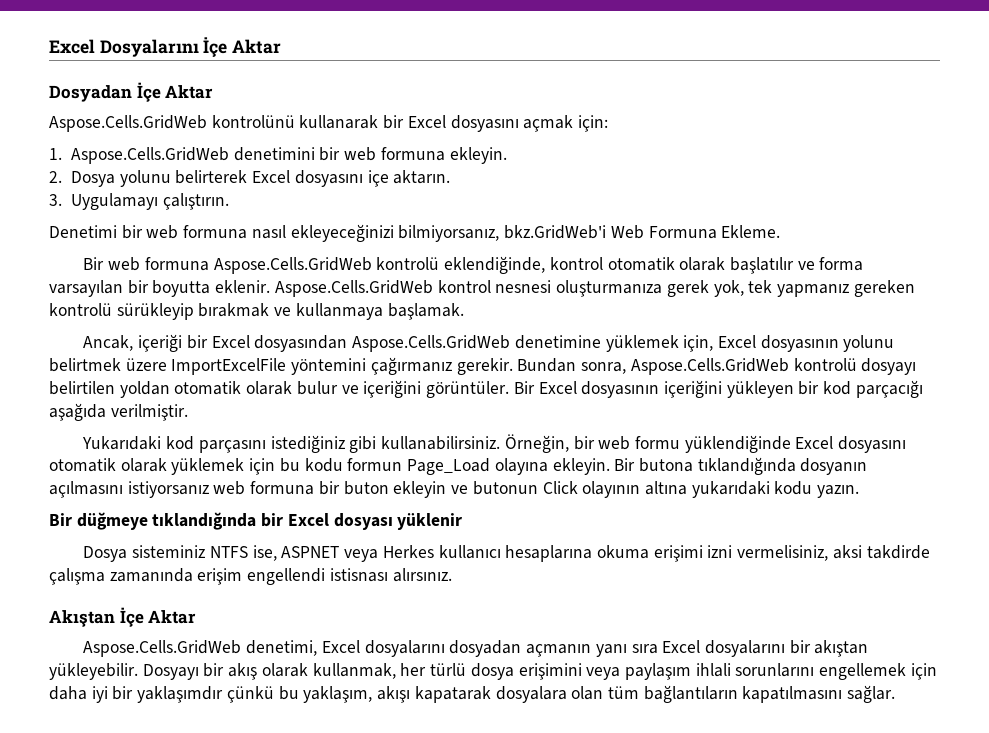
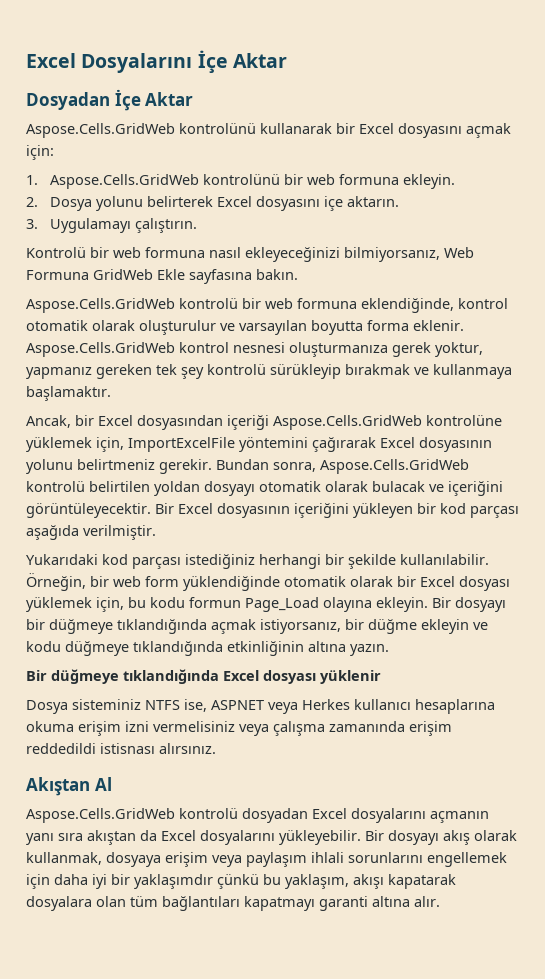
[233,147,315,161] denetimini -> [203,174,281,185] kontrolünü
[49,225,117,238] Denetimi -> [26,247,86,258] Kontrolü
[504,225,607,239] bkz.GridWeb'i -> (440, 254) none
[721,225,781,238] [83,256,864,274] [49,280,211,297] Ekleme. // Bir web formuna Aspose.Cells.GridWeb kontrolü eklendiğinde, kontrol otomatik olarak başlatılır ve forma varsayılan bir boyutta -> [93,269,298,284] [26,298,508,313] [26,320,409,335] GridWeb Ekle sayfasına bakın. // Aspose.Cells.GridWeb kontrolü bir web formuna eklendiğinde, kontrol otomatik olarak oluşturulur ve varsayılan boyutta forma
[713,280,915,297] yok, tek yapmanız gereken -> [435,342,483,357] [26,364,204,379] yoktur, yapmanız gereken tek şey
[387,303,464,320] başlamak. -> [26,386,111,401] başlamaktır.
[138,334,183,352] içeriği -> (71, 421) none
[352,335,895,352] [49,357,452,375] Aspose.Cells.GridWeb denetimine yüklemek için, Excel dosyasının yolunu belirtmek üzere ImportExcelFile yöntemini çağırmanız -> [227,415,502,430] [26,437,492,452] [26,459,155,474] içeriği Aspose.Cells.GridWeb kontrolüne yüklemek için, ImportExcelFile yöntemini çağırarak Excel dosyasının yolunu belirtmeniz
[861,358,917,375] dosyayı -> (85, 486) none
[174,381,338,395] otomatik olarak bulur -> [204,481,425,496] dosyayı otomatik olarak bulacak
[426,381,510,398] görüntüler. -> [26,503,151,518] görüntüleyecektir.
[855,380,923,398] parçacığı -> [470,506,519,518] parçası
[198,434,907,453] [49,458,276,475] parçasını istediğiniz gibi kullanabilirsiniz. Örneğin, bir web formu yüklendiğinde Excel dosyasını otomatik olarak yüklemek için -> [132,554,489,569] [26,573,510,591] [26,597,124,612] parçası istediğiniz herhangi bir şekilde kullanılabilir. Örneğin, bir web form yüklendiğinde otomatik olarak bir Excel dosyası yüklemek için,
[638,457,868,475] [49,481,813,498] butona tıklandığında dosyanın açılmasını istiyorsanız web formuna bir buton ekleyin ve butonun Click olayının altına yukarıdaki kodu -> [455,597,506,612] [26,619,488,634] [26,641,346,656] dosyayı bir düğmeye tıklandığında açmak istiyorsanız, bir düğme ekleyin ve kodu düğmeye tıklandığında etkinliğinin altına
[261,513,284,527] bir -> (219, 676) none
[653,545,930,562] erişimi izni vermelisiniz, aksi takdirde -> [78,721,269,736] erişim izni vermelisiniz veya
[247,568,326,585] engellendi -> [26,743,96,754] reddedildi
[119,607,197,627] [83,640,522,657] İçe Aktar // Aspose.Cells.GridWeb denetimi, Excel dosyalarını dosyadan -> [94,777,112,791] [26,808,426,823] Al // Aspose.Cells.GridWeb kontrolü dosyadan Excel dosyalarını
[662,640,869,657] [49,663,582,680] Excel dosyalarını bir akıştan yükleyebilir. Dosyayı bir akış olarak kullanmak, her türlü dosya erişimini -> [87,830,517,845] [26,852,208,867] akıştan da Excel dosyalarını yükleyebilir. Bir dosyayı akış olarak kullanmak, dosyaya erişim
[643,685,896,703] bağlantıların kapatılmasını sağlar. -> [162,896,440,911] bağlantıları kapatmayı garanti altına alır.

